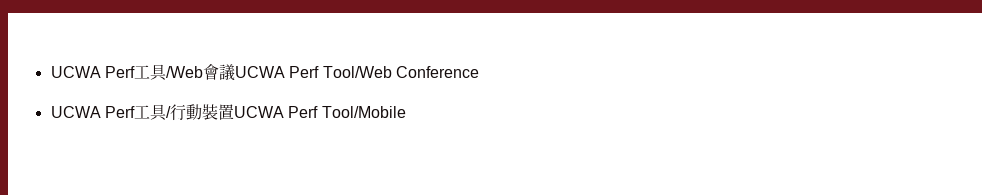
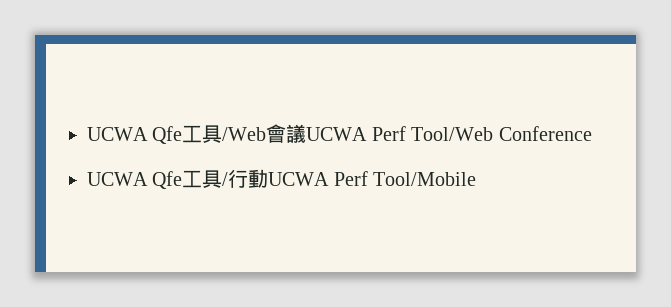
[50,66,135,78] UCWA Perf -> [87,126,183,144] UCWA Qfe
[104,106,135,118] Perf -> [152,171,183,189] Qfe
[201,104,234,120] 裝置 -> (269, 178) none

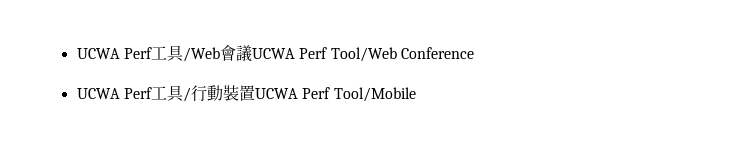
[87,126,183,144] UCWA Qfe -> [76,47,152,59] UCWA Perf
[152,171,183,189] Qfe -> [123,87,152,99] Perf
(269, 178) none -> [222,85,255,101] 裝置

